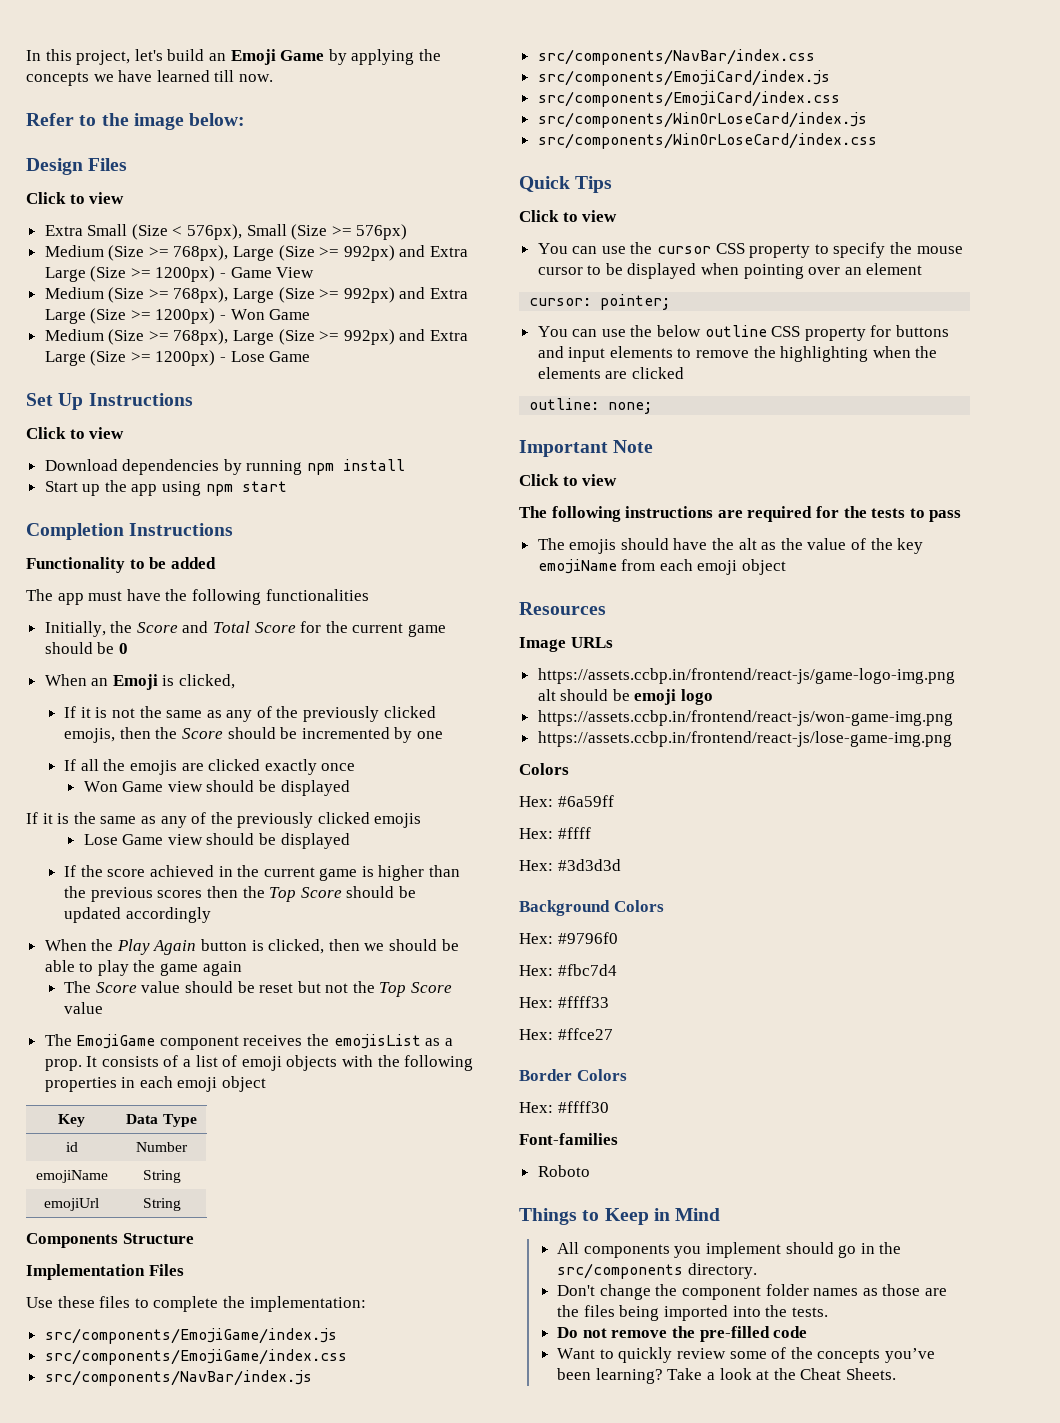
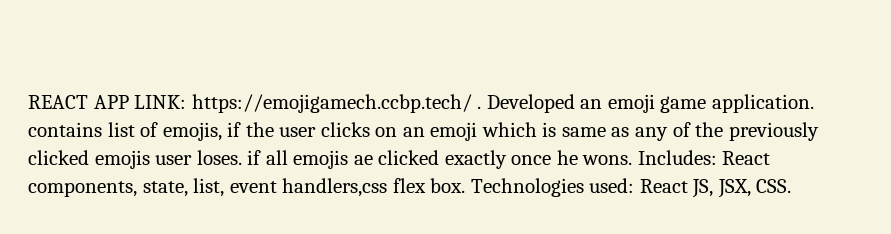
[26,49,441,65] [26,70,273,86] [26,113,246,130] [26,158,128,175] [26,192,125,204] [44,224,408,240] [44,245,469,261] [44,266,315,282] [44,287,469,303] [44,308,311,324] [44,329,469,345] [44,350,311,366] [26,393,193,410] [26,427,125,439] [44,459,406,475] [44,480,287,496] [26,523,234,540] [26,557,216,573] [26,589,369,605] [44,621,447,637] [44,642,128,654] [44,674,236,690] [64,706,436,722] [64,727,443,743] [64,759,356,775] [83,780,350,796] [26,812,96,824] In this project, let's build an Emoji Game by applying the concepts we have learned till now. // Refer to the image below: // Design Files // Click to view // Extra Small (Size < 576px), Small (Size >= 576px) // Medium (Size >= 768px), Large (Size >= 992px) and Extra Large (Size >= 1200px) - Game View // Medium (Size >= 768px), Large (Size >= 992px) and Extra Large (Size >= 1200px) - Won Game // Medium (Size >= 768px), Large (Size >= 992px) and Extra Large (Size >= 1200px) - Lose Game // Set Up Instructions // Click to view // Download dependencies by running npm install // Start up the app using npm start // Completion Instructions // Functionality to be added // The app must have the following functionalities // Initially, the Score and Total Score for the current game should be 0 // When an Emoji is clicked, // If it is not the same as any of the previously clicked emojis, then the Score should be incremented by one // If all the emojis are clicked exactly once // Won Game view should be displayed // If it is the -> [28,94,814,113] [28,122,557,141] REACT APP LINK: https://emojigamech.ccbp.tech/ . Developed an emoji game application. contains list of emojis, if the user clicks on an emoji which is
[83,833,350,849] [64,865,461,881] [64,886,416,902] [64,907,211,923] [44,939,459,955] [44,960,242,976] [64,981,453,997] [64,1002,104,1014] [44,1034,453,1050] [44,1055,474,1071] [44,1076,267,1092] [58,1114,85,1127] [126,1114,197,1127] [65,1142,78,1152] [136,1142,188,1152] [35,1170,108,1183] [142,1170,181,1183] [44,1198,99,1211] [142,1198,181,1211] [26,1233,194,1248] [26,1264,184,1280] [26,1296,366,1312] [44,1328,337,1344] [44,1349,347,1365] [44,1370,312,1386] [537,49,815,65] [537,70,830,86] [537,91,840,107] [537,112,867,128] [537,133,877,149] [519,176,613,193] [519,210,618,222] [537,242,963,258] [537,263,923,279] [529,294,671,310] [537,325,950,341] [537,346,938,362] [537,367,684,379] [529,398,653,414] [519,440,654,457] [519,474,618,486] [519,506,962,522] [537,538,924,554] [537,559,787,575] [519,602,606,615] [519,637,613,652] [537,668,955,684] [537,689,714,705] [537,710,953,726] [537,731,952,747] [519,763,569,775] [519,795,614,807] [519,827,591,839] [519,859,621,871] [519,900,664,916] [519,932,618,944] [519,964,617,976] [519,996,609,1008] [519,1028,613,1040] [519,1069,627,1081] [519,1101,609,1113] [519,1133,618,1145] [537,1165,590,1177] [519,1208,721,1225] [557,1242,902,1258] [557,1263,757,1279] [557,1284,947,1300] [557,1305,828,1321] [557,1326,808,1342] [557,1347,935,1363] [557,1368,896,1384] // Lose Game view should be displayed // If the score achieved in the current game is higher than the previous scores then the Top Score should be updated accordingly // When the Play Again button is clicked, then we should be able to play the game again // The Score value should be reset but not the Top Score value // The EmojiGame component receives the emojisList as a prop. It consists of a list of emoji objects with the following properties in each emoji object // Key | Data Type // id | Number // emojiName | String // emojiUrl | String // Components Structure // Implementation Files // Use these files to complete the implementation: // src/components/EmojiGame/index.js // src/components/EmojiGame/index.css // src/components/NavBar/index.js // src/components/NavBar/index.css // src/components/EmojiCard/index.js // src/components/EmojiCard/index.css // src/components/WinOrLoseCard/index.js // src/components/WinOrLoseCard/index.css // Quick Tips // Click to view // You can use the cursor CSS property to specify the mouse cursor to be displayed when pointing over an element // cursor: pointer; // You can use the below outline CSS property for buttons and input elements to remove the highlighting when the elements are clicked // outline: none; // Important Note // Click to view // The following instructions are required for the tests to pass // The emojis should have the alt as the value of the key emojiName from each emoji object // Resources // Image URLs // https://assets.ccbp.in/frontend/react-js/game-logo-img.png alt should be emoji logo // https://assets.ccbp.in/frontend/react-js/won-game-img.png // https://assets.ccbp.in/frontend/react-js/lose-game-img.png // Colors // Hex: #6a59ff // Hex: #ffff // Hex: #3d3d3d // Background Colors // Hex: #9796f0 // Hex: #fbc7d4 // Hex: #ffff33 // Hex: #ffce27 // Border Colors // Hex: #ffff30 // Font-families // Roboto // Things to Keep in Mind // All components you implement should go in the src/components directory. // Don't change the component folder names as those are the files being imported into the tests. // Do not remove the pre-filled code // Want to quickly review some of the concepts you’ve been learning? Take a look at the Cheat Sheets. -> [155,150,771,169] [28,178,792,198] user loses. if all emojis ae clicked exactly once he wons. Includes: React components, state, list, event handlers,css flex box. Technologies used: React JS, JSX, CSS.

